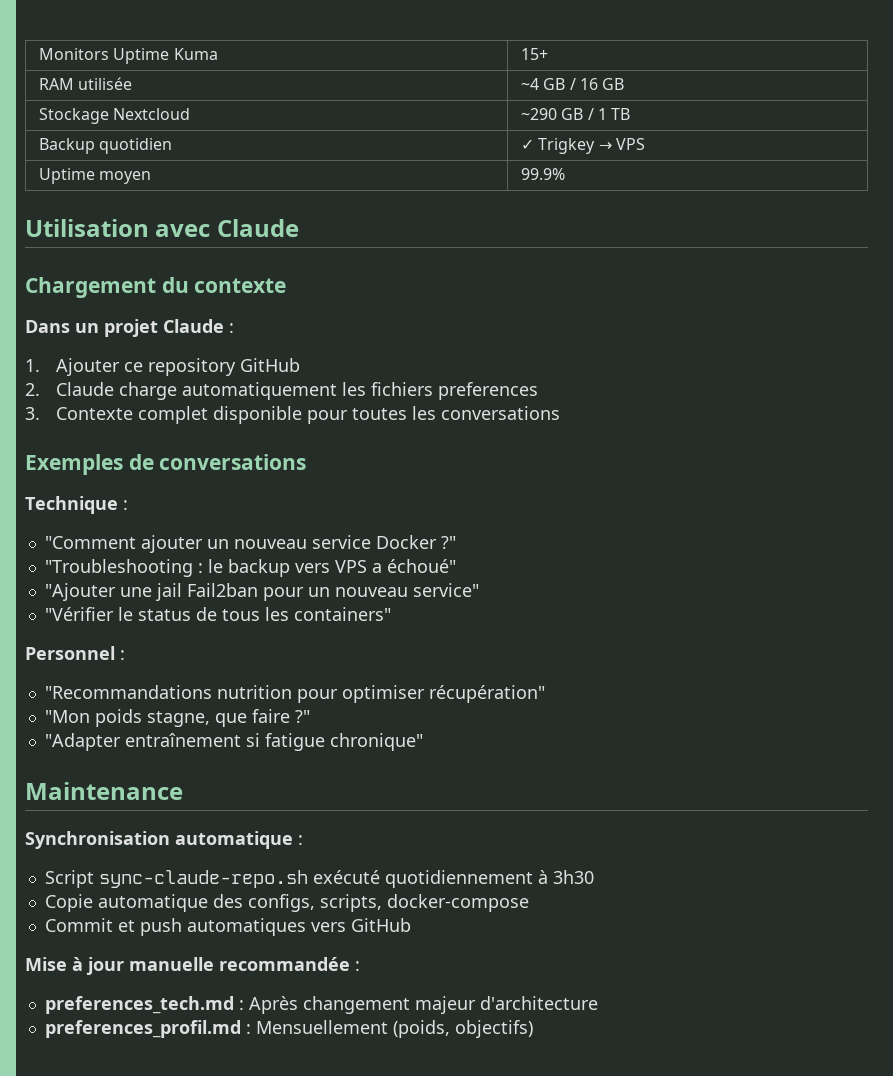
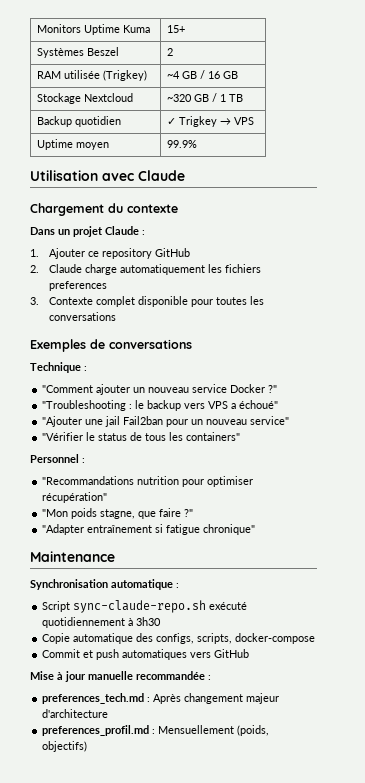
(548, 54) none -> [37,47,120,58] [167,48,174,56] // Systèmes Beszel | 2
(133, 83) none -> [103,70,148,81] (Trigkey)
[520,108,557,120] ~290 -> [167,94,193,102] ~320

